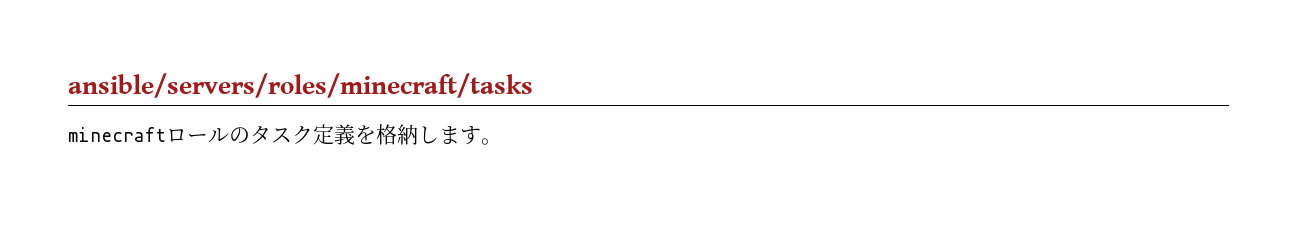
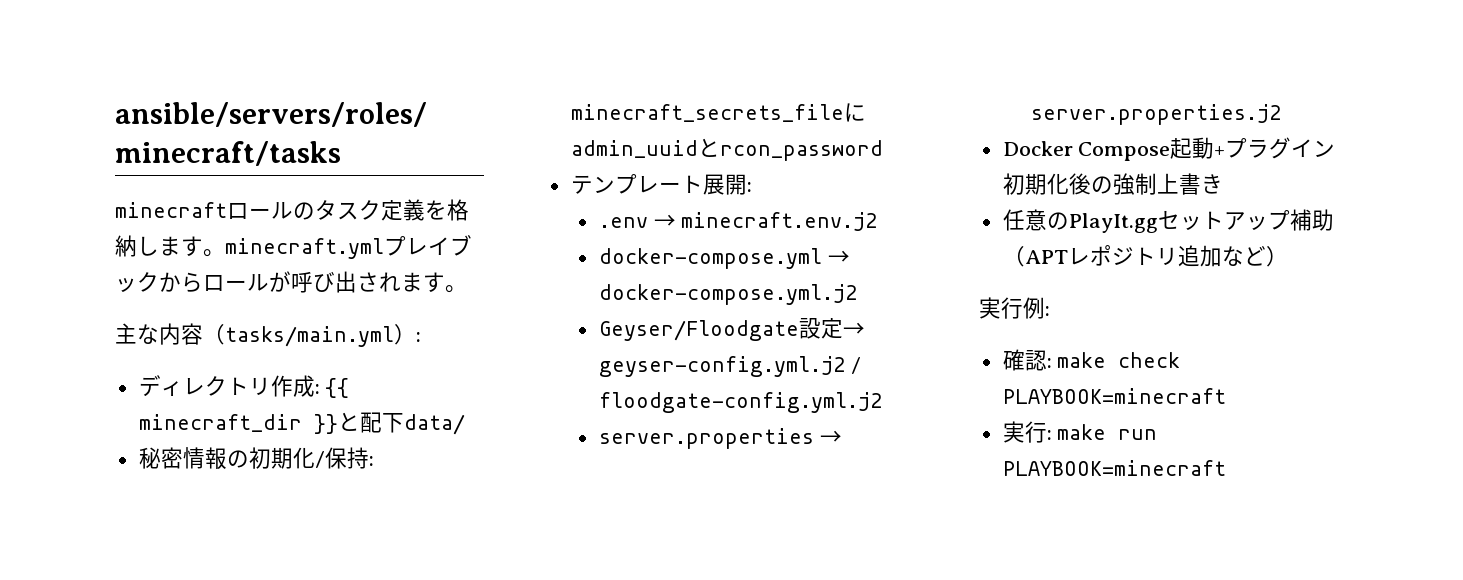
(502, 141) none -> [225,235,472,259] [115,271,467,293] [115,323,421,347] [138,375,350,398] [138,412,465,435] [138,447,374,470] [570,103,866,122] [570,138,883,161] [570,174,752,195] [598,212,878,231] [598,248,850,269] [598,284,857,305] [598,318,865,341] [598,356,861,377] [598,392,882,413] [598,428,842,449] [1030,104,1281,125] [1002,137,1336,161] [1002,173,1223,195] [1002,209,1334,233] [1002,245,1288,267] [979,297,1050,319] [1002,349,1181,371] [1002,388,1226,404] [1002,421,1158,443] [1002,460,1226,476] minecraft.ymlプレイブックからロールが呼び出されます。 // 主な内容（tasks/main.yml）: // ディレクトリ作成: {{ minecraft_dir }}と配下data/ // 秘密情報の初期化/保持: minecraft_secrets_fileにadmin_uuidとrcon_password // テンプレート展開: // .env → minecraft.env.j2 // docker-compose.yml → docker-compose.yml.j2 // Geyser/Floodgate設定→ geyser-config.yml.j2 / floodgate-config.yml.j2 // server.properties → server.properties.j2 // Docker Compose起動+プラグイン初期化後の強制上書き // 任意のPlayIt.ggセットアップ補助（APTレポジトリ追加など） // 実行例: // 確認: make check PLAYBOOK=minecraft // 実行: make run PLAYBOOK=minecraft

